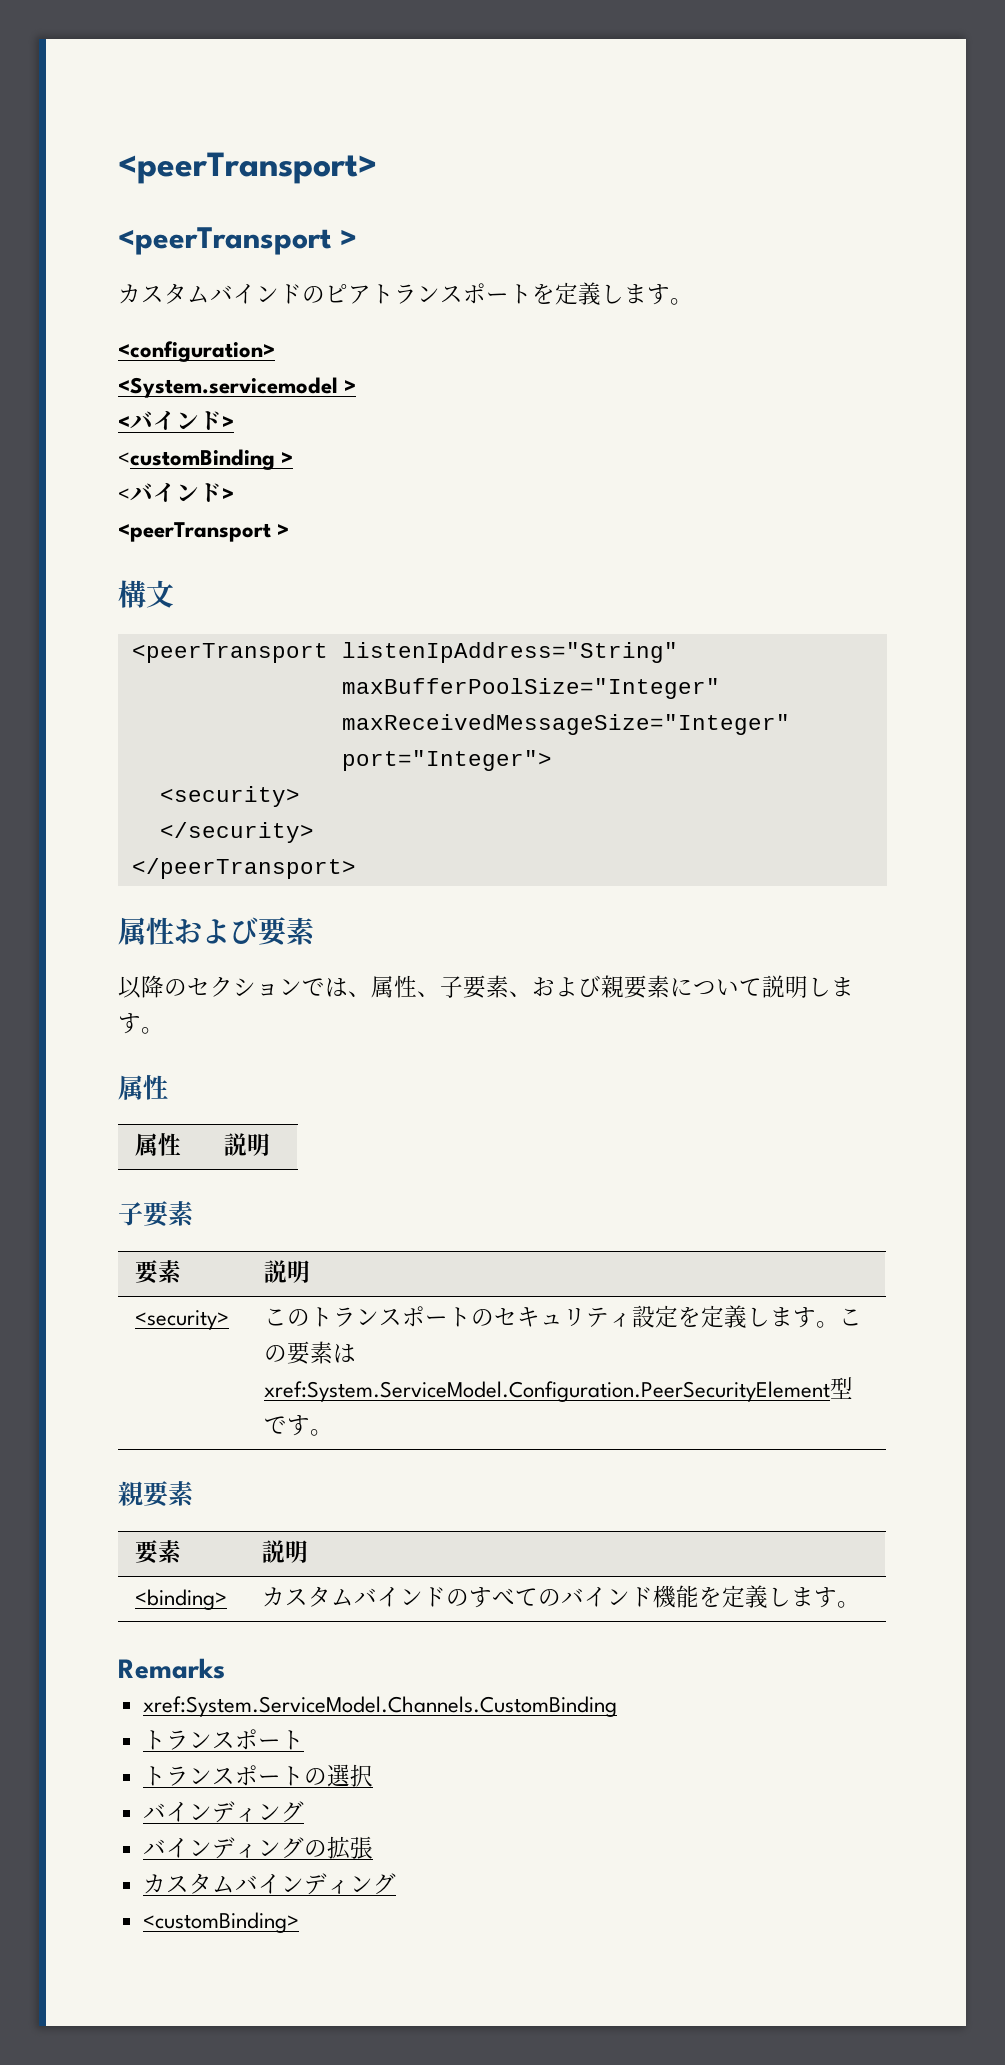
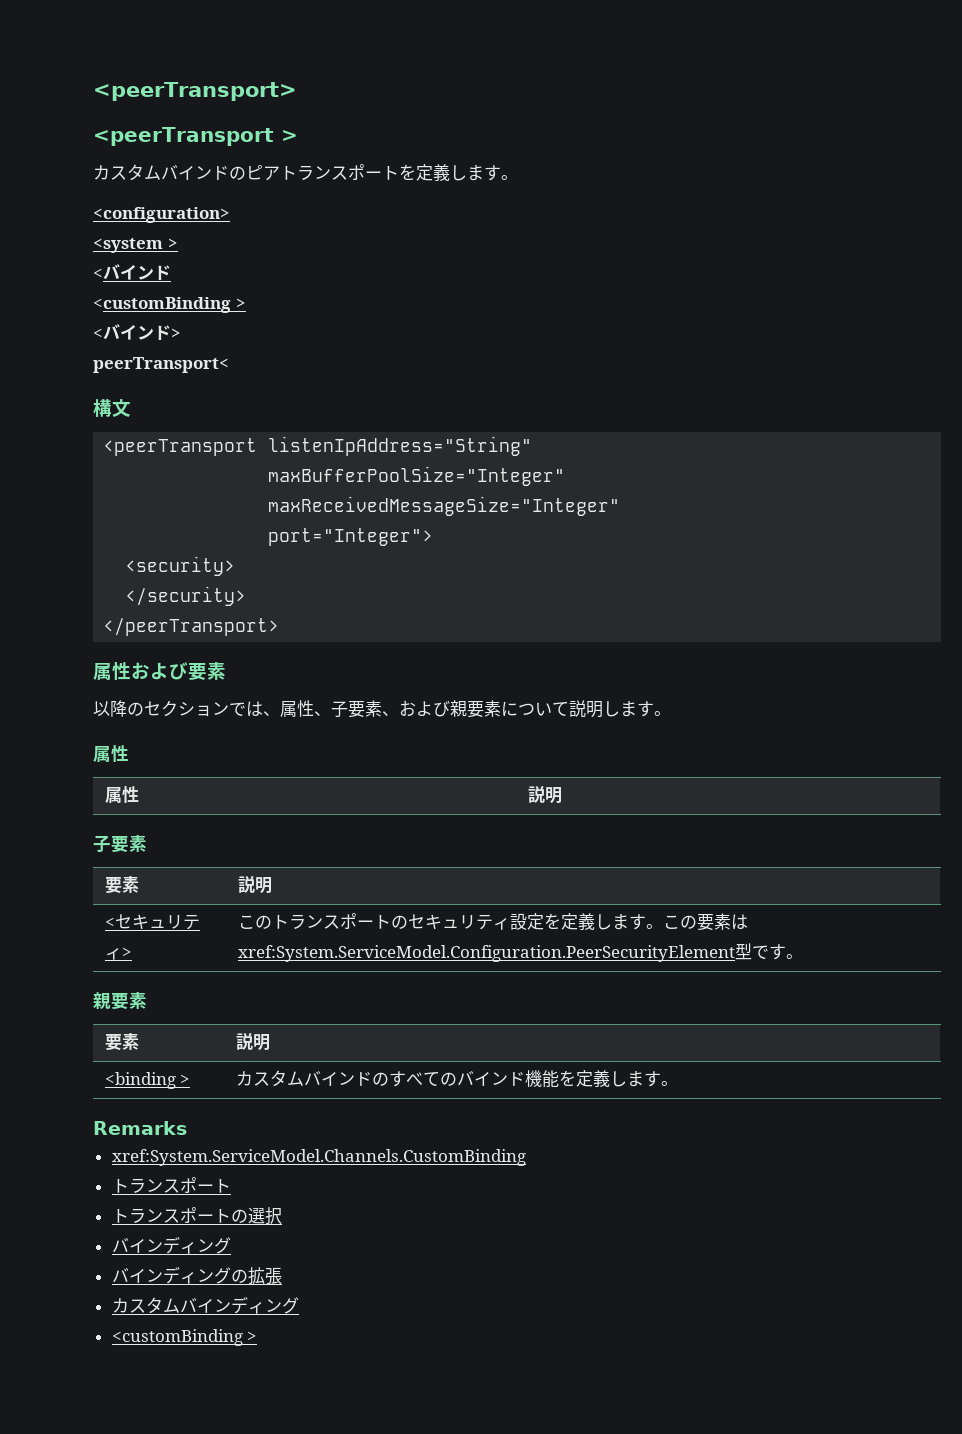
[118,377,357,398] [118,410,234,430] <System.servicemodel > // <バインド> -> [93,238,178,253] [93,264,171,280] <system > // <バインド
[118,522,290,542] <peerTransport > -> [93,357,229,373] peerTransport<
[135,1310,230,1330] <security> -> [104,914,200,930] [104,947,132,960] <セキュリティ>
[135,1589,228,1610] <binding> -> [104,1072,191,1089] <binding >
[142,1912,299,1933] <customBinding> -> [111,1329,258,1346] <customBinding >

